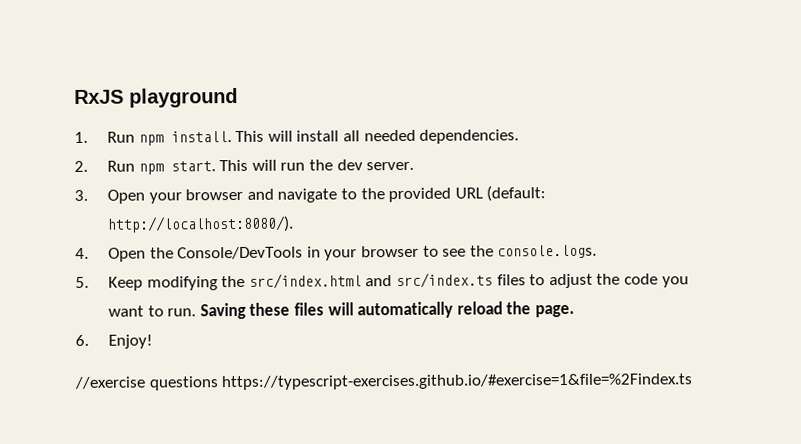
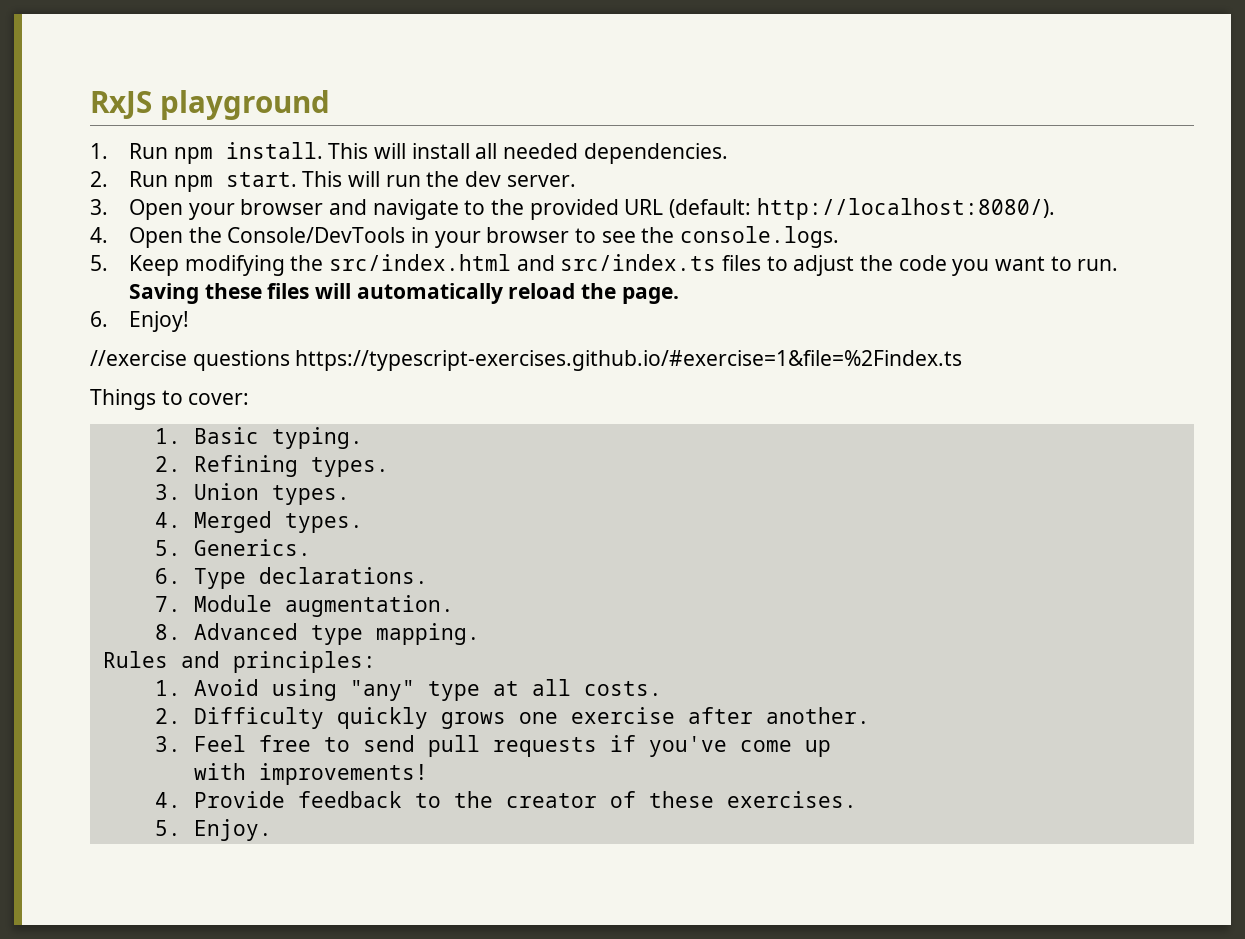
(694, 382) none -> [90,389,250,410] [154,427,363,449] [154,455,389,477] [154,483,350,505] [154,511,363,533] [154,539,311,556] [154,567,428,589] [154,595,454,617] [154,623,480,645] [102,651,376,673] [154,679,662,701] [154,707,870,729] [154,735,831,757] [193,763,428,785] [154,791,857,808] [154,819,272,841] // Things to cover: // 1. Basic typing. // 2. Refining types. // 3. Union types. // 4. Merged types. // 5. Generics. // 6. Type declarations. // 7. Module augmentation. // 8. Advanced type mapping. // Rules and principles: // 1. Avoid using "any" type at all costs. // 2. Difficulty quickly grows one exercise after another. // 3. Feel free to send pull requests if you've come up // with improvements! // 4. Provide feedback to the creator of these exercises. // 5. Enjoy.

